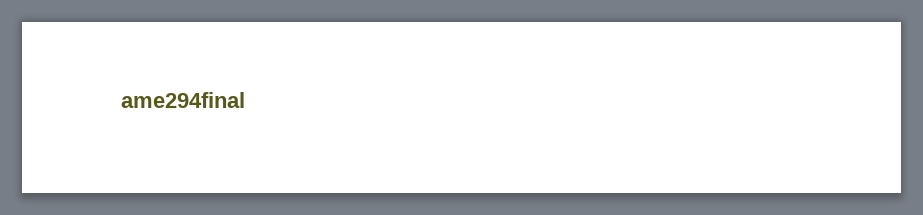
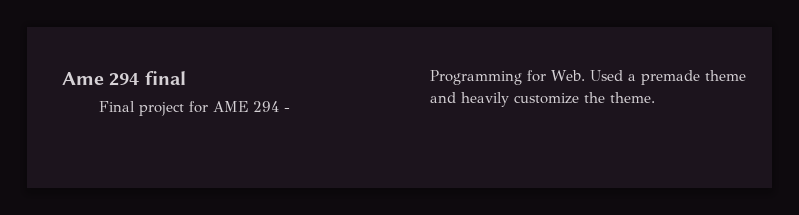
[121,92,245,108] ame294final -> [62,71,186,86] [98,101,290,116] [430,70,746,85] [430,92,655,107] Ame 294 final // Final project for AME 294 - Programming for Web. Used a premade theme and heavily customize the theme.

